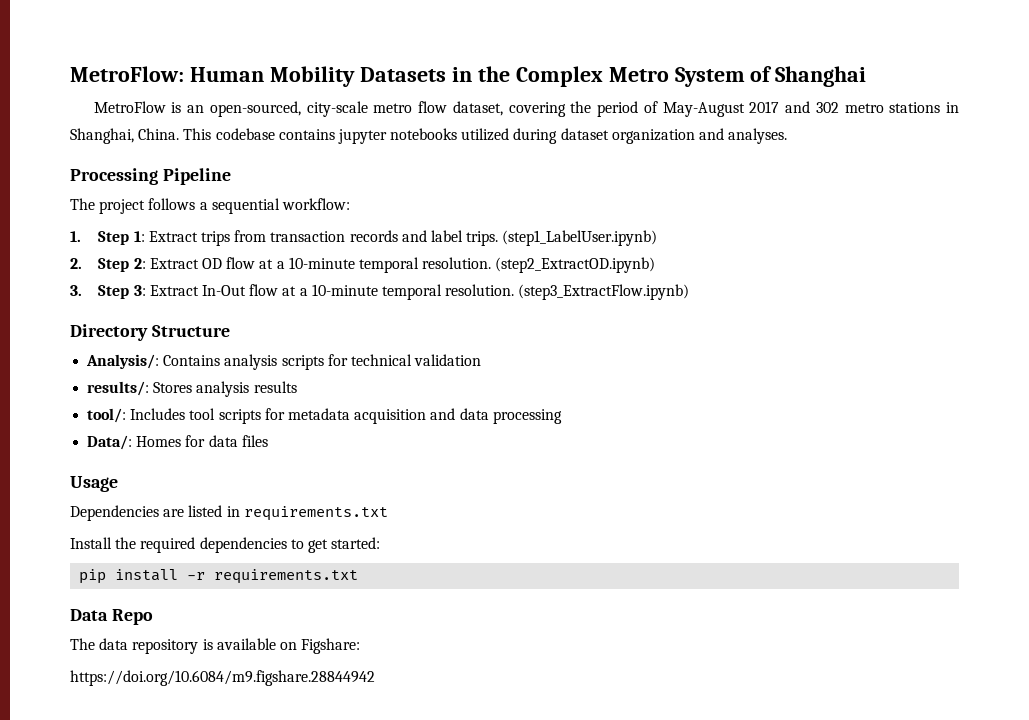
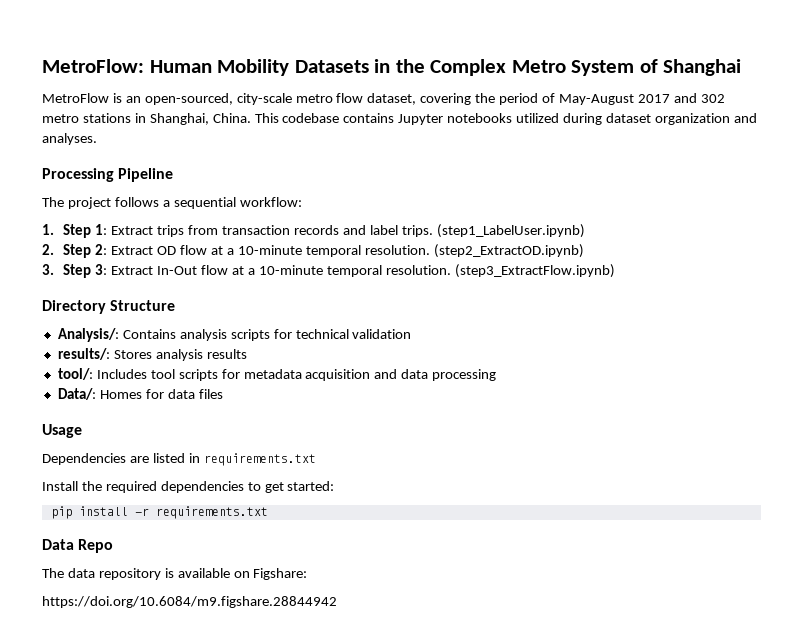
[337,129,387,144] jupyter -> [398,114,444,125] Jupyter

